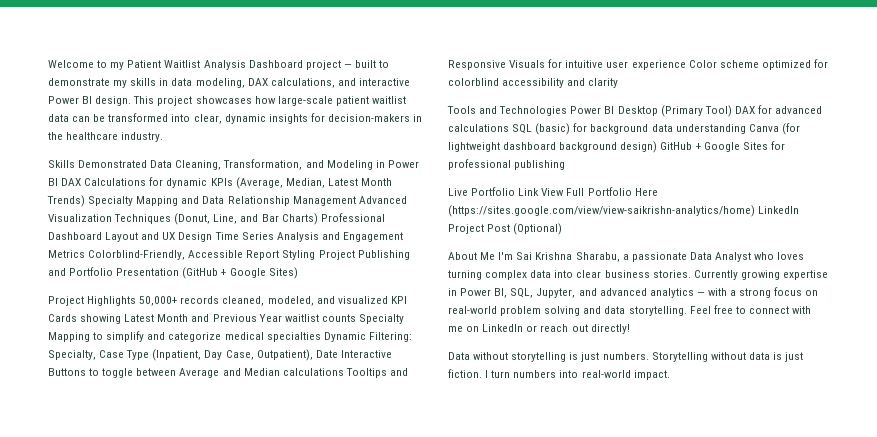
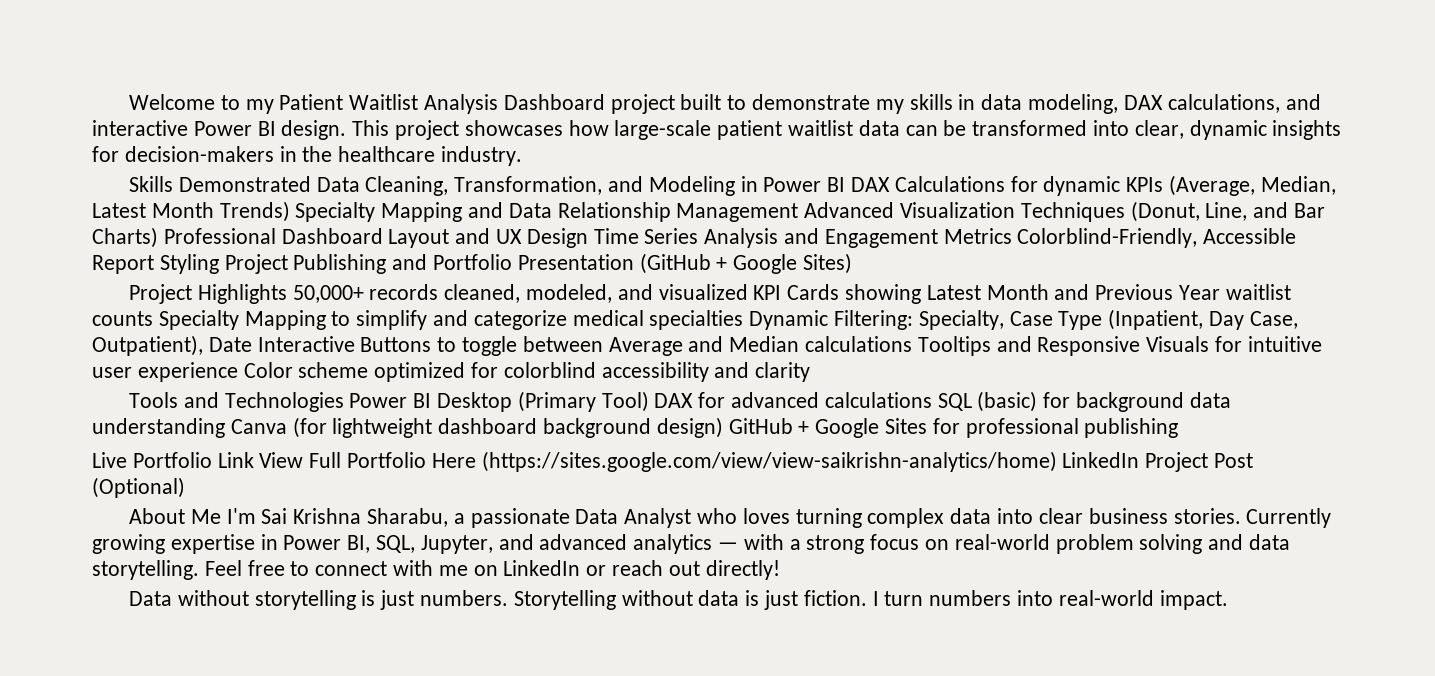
[343,64,352,68] — -> (675, 104) none

